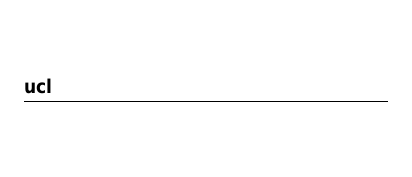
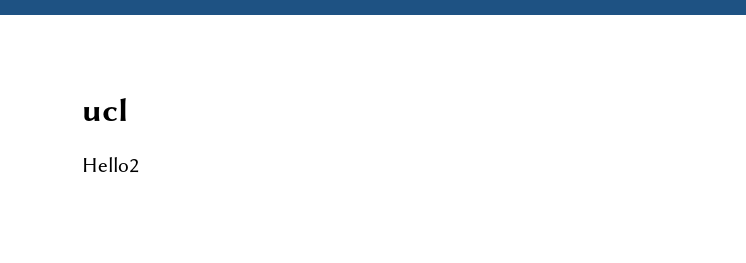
(52, 86) none -> [82,157,139,173] // Hello2

